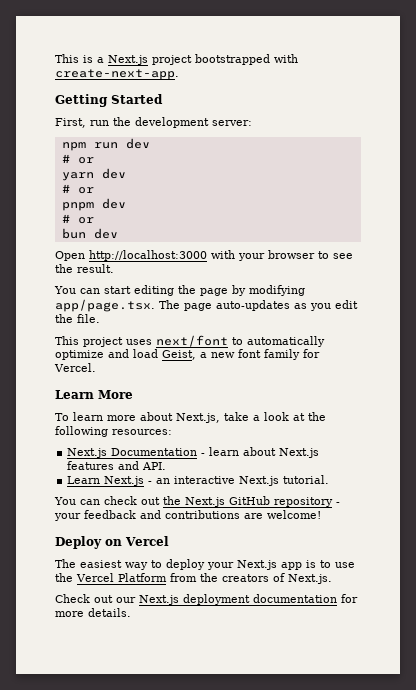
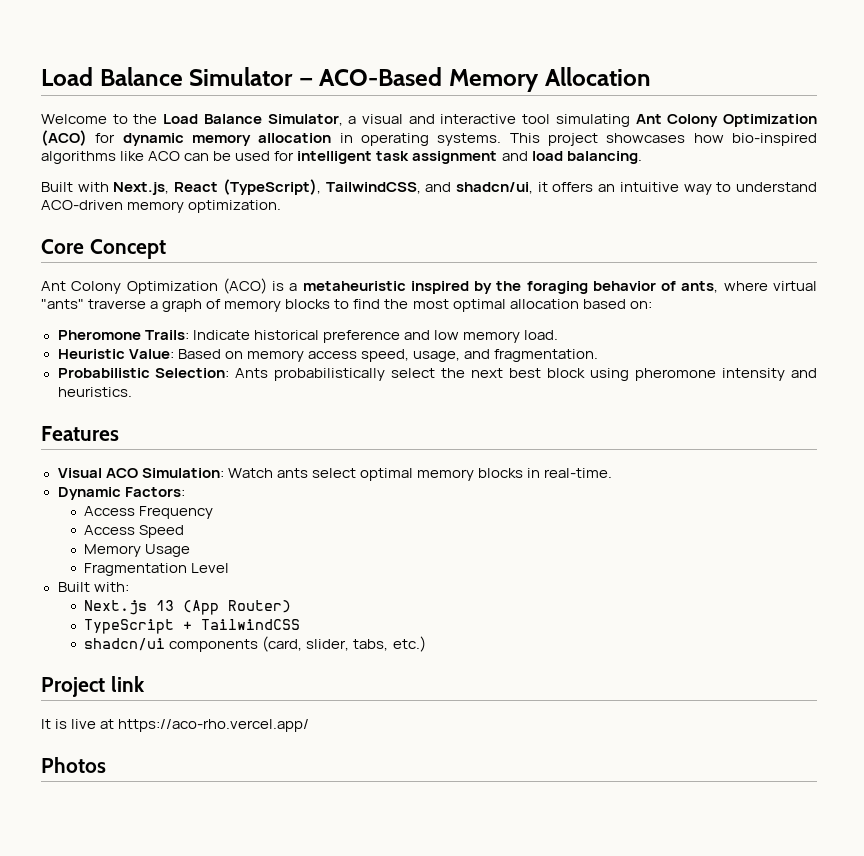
[55,54,298,65] [55,69,179,80] [55,94,163,107] [55,117,252,128] [61,138,150,151] [61,154,94,164] [61,168,126,181] [61,184,94,194] [61,198,126,211] [61,214,94,224] [61,228,118,239] [55,250,353,261] [55,264,114,273] [54,285,305,296] [55,299,358,312] [55,314,100,323] [55,335,325,347] [55,349,320,360] [54,363,96,372] [55,390,133,399] [55,412,326,423] [55,426,172,437] [67,447,320,458] [67,461,167,470] [67,475,330,486] [54,496,340,507] [54,510,321,521] [55,536,169,549] [55,559,355,570] [55,573,332,584] [55,594,358,605] [55,608,131,617] This is a Next.js project bootstrapped with create-next-app. // Getting Started // First, run the development server: // npm run dev // # or // yarn dev // # or // pnpm dev // # or // bun dev // Open http://localhost:3000 with your browser to see the result. // You can start editing the page by modifying app/page.tsx. The page auto-updates as you edit the file. // This project uses next/font to automatically optimize and load Geist, a new font family for Vercel. // Learn More // To learn more about Next.js, take a look at the following resources: // Next.js Documentation - learn about Next.js features and API. // Learn Next.js - an interactive Next.js tutorial. // You can check out the Next.js GitHub repository - your feedback and contributions are welcome! // Deploy on Vercel // The easiest way to deploy your Next.js app is to use the Vercel Platform from the creators of Next.js. // Check out our Next.js deployment documentation for more details. -> [41,67,651,92] [41,114,817,127] [41,130,818,146] [41,151,642,164] [41,179,817,195] [41,200,282,213] [41,239,166,259] [41,278,817,294] [41,299,652,312] [57,330,558,343] [57,349,598,362] [57,368,817,381] [57,387,132,397] [41,426,119,441] [57,468,613,481] [57,487,185,500] [84,506,214,519] [84,525,185,538] [84,544,191,557] [84,563,230,576] [57,582,129,592] [84,600,292,615] [84,619,301,634] [84,636,426,652] [41,676,145,697] [41,719,310,732] [41,757,106,773] Load Balance Simulator — ACO-Based Memory Allocation // Welcome to the Load Balance Simulator, a visual and interactive tool simulating Ant Colony Optimization (ACO) for dynamic memory allocation in operating systems. This project showcases how bio-inspired algorithms like ACO can be used for intelligent task assignment and load balancing. // Built with Next.js, React (TypeScript), TailwindCSS, and shadcn/ui, it offers an intuitive way to understand ACO-driven memory optimization. // Core Concept // Ant Colony Optimization (ACO) is a metaheuristic inspired by the foraging behavior of ants, where virtual "ants" traverse a graph of memory blocks to find the most optimal allocation based on: // Pheromone Trails: Indicate historical preference and low memory load. // Heuristic Value: Based on memory access speed, usage, and fragmentation. // Probabilistic Selection: Ants probabilistically select the next best block using pheromone intensity and heuristics. // Features // Visual ACO Simulation: Watch ants select optimal memory blocks in real-time. // Dynamic Factors: // Access Frequency // Access Speed // Memory Usage // Fragmentation Level // Built with: // Next.js 13 (App Router) // TypeScript + TailwindCSS // shadcn/ui components (card, slider, tabs, etc.) // Project link // It is live at https://aco-rho.vercel.app/ // Photos

